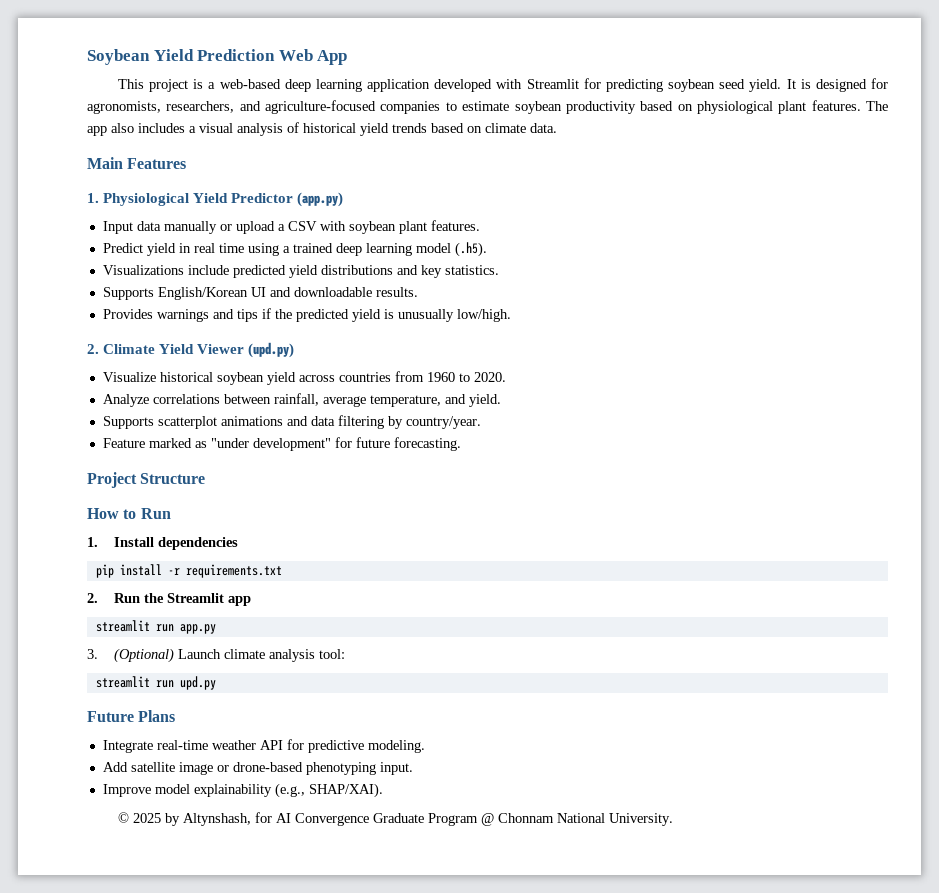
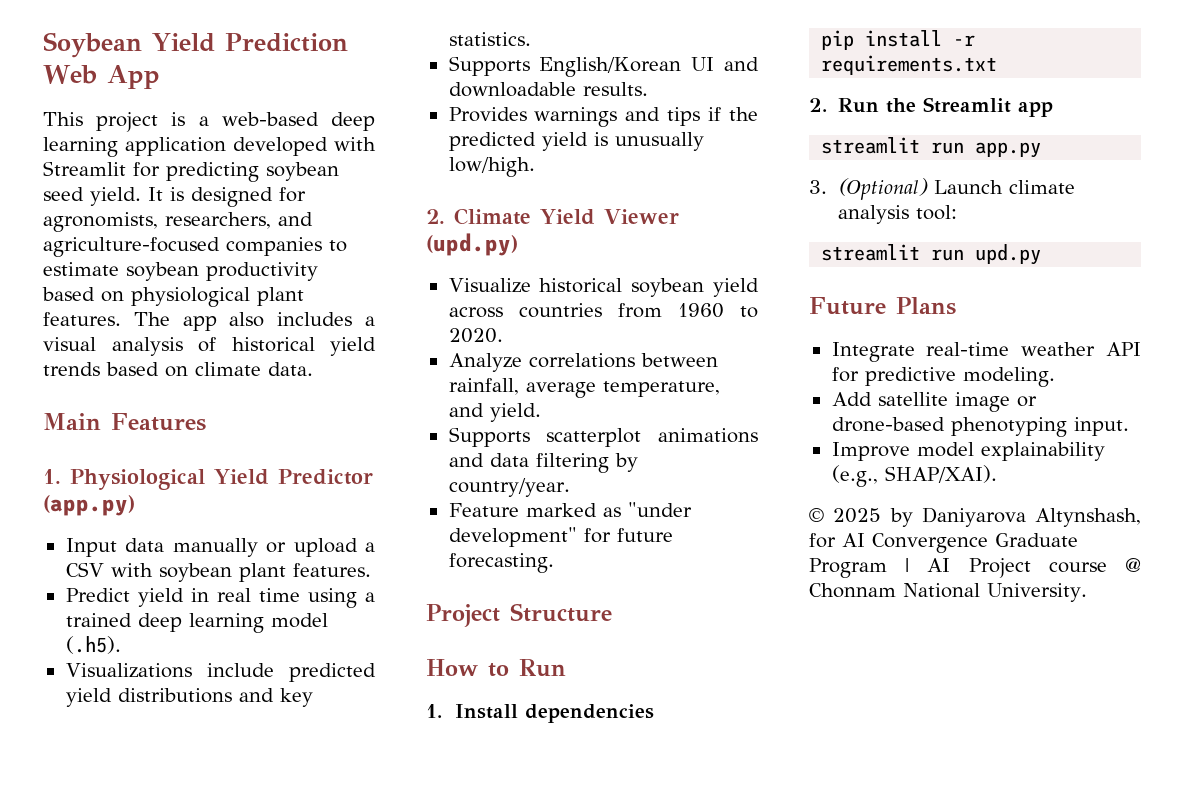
(180, 819) none -> [921,507,1026,527] Daniyarova
(478, 819) none -> [905,558,1107,578] | AI Project course

